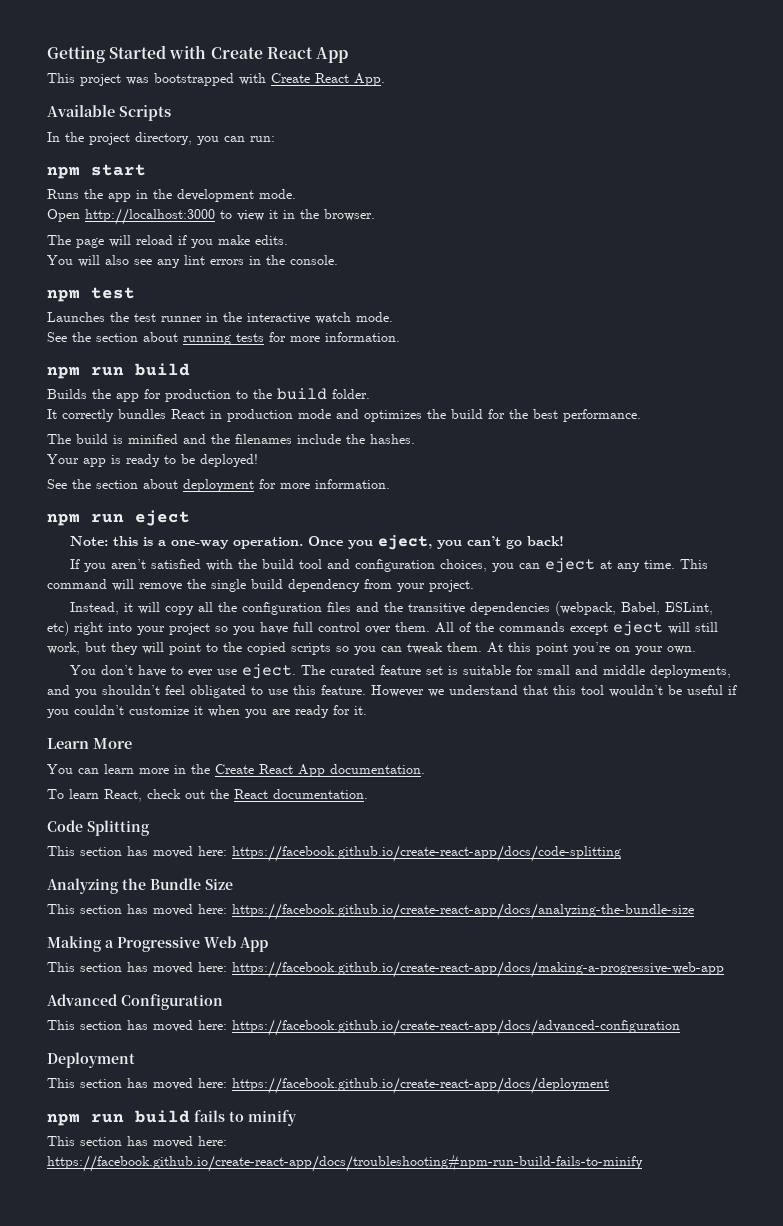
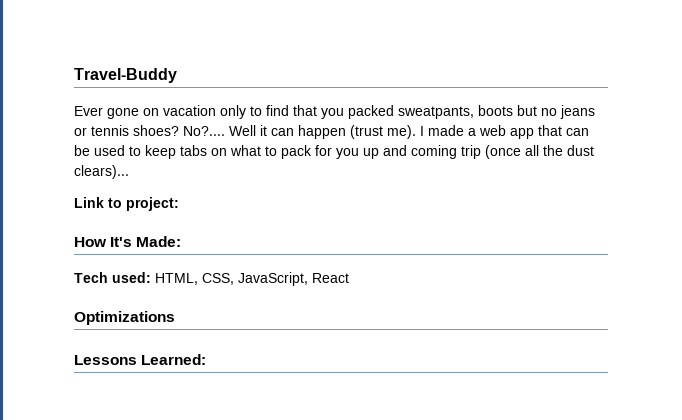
[47,45,348,63] [47,73,385,86] [47,105,171,121] [47,132,275,145] [47,164,146,179] [47,189,296,202] [47,208,375,225] [47,235,288,248] [47,255,338,268] [47,287,135,302] [47,312,393,324] [47,332,400,345] [47,363,190,379] [47,388,370,402] [47,409,641,422] [47,434,415,444] [47,454,258,467] [47,479,390,492] [47,510,190,526] [70,535,565,550] [70,558,709,573] [47,579,474,592] [70,601,714,616] [47,621,718,636] [47,642,696,655] [70,664,732,679] [47,685,737,698] [47,705,367,718] [47,738,132,749] [47,764,425,777] [47,789,368,802] [47,820,150,836] [47,845,621,862] [47,878,233,894] [47,903,694,920] [47,936,268,952] [47,961,724,978] [47,994,223,1010] [47,1019,680,1036] [47,1052,135,1068] [47,1077,609,1094] [47,1110,297,1126] [47,1136,227,1148] [47,1154,643,1172] Getting Started with Create React App // This project was bootstrapped with Create React App. // Available Scripts // In the project directory, you can run: // npm start // Runs the app in the development mode. // Open http://localhost:3000 to view it in the browser. // The page will reload if you make edits. // You will also see any lint errors in the console. // npm test // Launches the test runner in the interactive watch mode. // See the section about running tests for more information. // npm run build // Builds the app for production to the build folder. // It correctly bundles React in production mode and optimizes the build for the best performance. // The build is minified and the filenames include the hashes. // Your app is ready to be deployed! // See the section about deployment for more information. // npm run eject // Note: this is a one-way operation. Once you eject, you can’t go back! // If you aren’t satisfied with the build tool and configuration choices, you can eject at any time. This command will remove the single build dependency from your project. // Instead, it will copy all the configuration files and the transitive dependencies (webpack, Babel, ESLint, etc) right into your project so you have full control over them. All of the commands except eject will still work, but they will point to the copied scripts so you can tweak them. At this point you’re on your own. // You don’t have to ever use eject. The curated feature set is suitable for small and middle deployments, and you shouldn’t feel obligated to use this feature. However we understand that this tool wouldn’t be useful if you couldn’t customize it when you are ready for it. // Learn More // You can learn more in the Create React App documentation. // To learn React, check out the React documentation. // Code Splitting // This section has moved here: https://facebook.github.io/create-react-app/docs/code-splitting // Analyzing the Bundle Size // This section has moved here: https://facebook.github.io/create-react-app/docs/analyzing-the-bundle-size // Making a Progressive Web App // This section has moved here: https://facebook.github.io/create-react-app/docs/making-a-progressive-web-app // Advanced Configuration // This section has moved here: https://facebook.github.io/create-react-app/docs/advanced-configuration // Deployment // This section has moved here: https://facebook.github.io/create-react-app/docs/deployment // npm run build fails to minify // This section has moved here: https://facebook.github.io/create-react-app/docs/troubleshooting#npm-run-build-fails-to-minify -> [74,68,177,83] [74,105,595,119] [74,125,589,139] [74,145,594,159] [74,165,129,179] [74,197,179,211] [74,236,182,247] [74,272,349,286] [74,311,175,325] [74,354,207,365] Travel-Buddy // Ever gone on vacation only to find that you packed sweatpants, boots but no jeans or tennis shoes? No?.... Well it can happen (trust me). I made a web app that can be used to keep tabs on what to pack for you up and coming trip (once all the dust clears)... // Link to project: // How It's Made: // Tech used: HTML, CSS, JavaScript, React // Optimizations // Lessons Learned:

